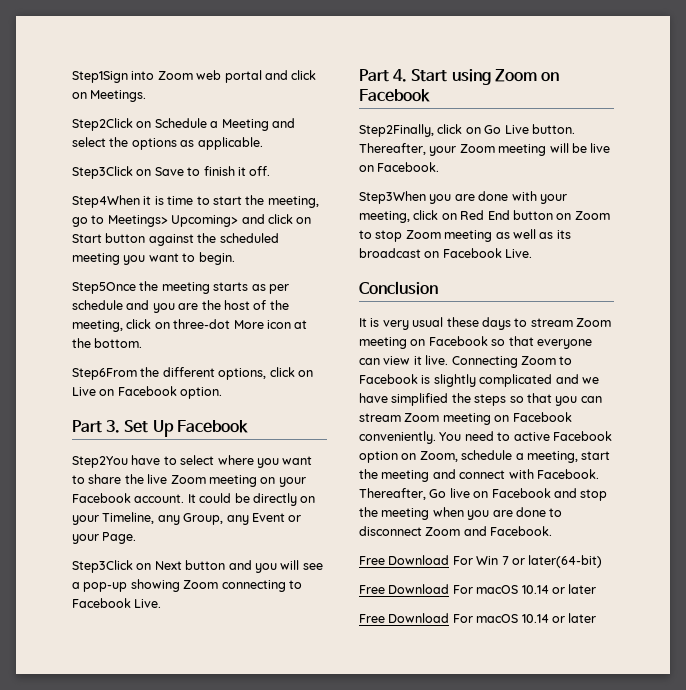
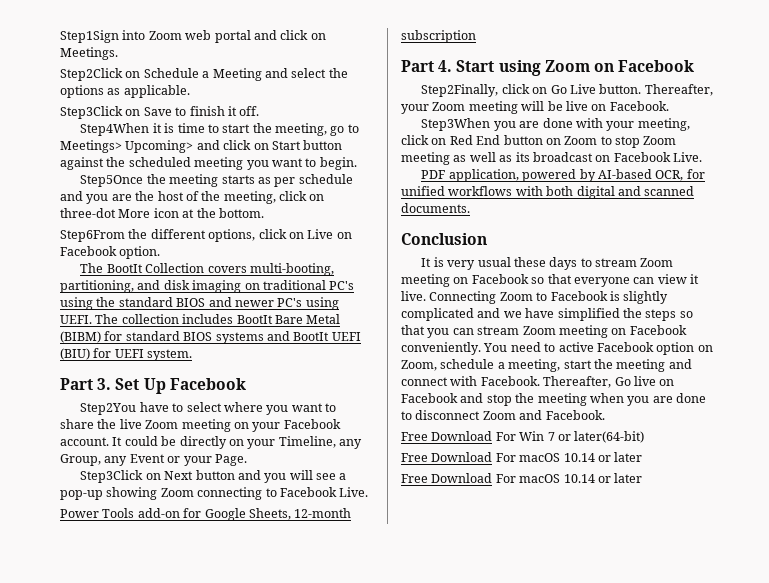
(223, 393) none -> [80,263,334,276] [60,280,355,293] [60,297,339,310] [60,314,341,324] [60,331,361,344] [60,348,193,361] // The BootIt Collection covers multi-booting, partitioning, and disk imaging on traditional PC's using the standard BIOS and newer PC's using UEFI. The collection includes BootIt Bare Metal (BIBM) for standard BIOS systems and BootIt UEFI (BIU) for UEFI system.
(162, 603) none -> [60,508,352,521] [401,30,476,43] // Power Tools add-on for Google Sheets, 12-month subscription
(533, 253) none -> [421,169,705,182] [401,186,695,199] [401,203,470,213] // PDF application, powered by AI-based OCR, for unified workflows with both digital and scanned documents.

